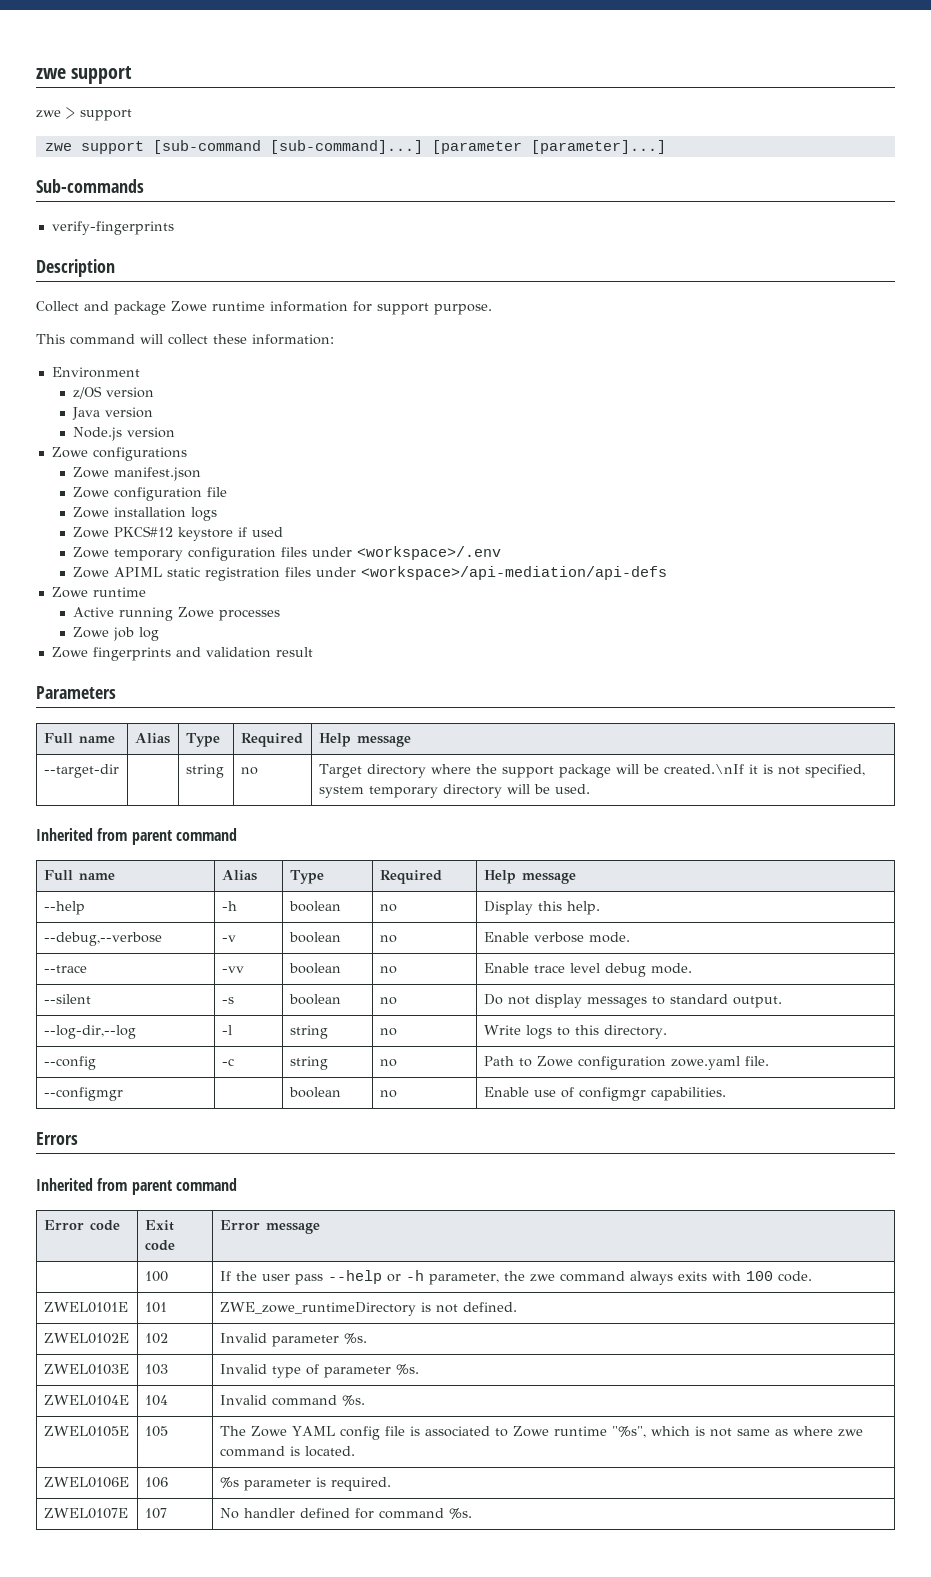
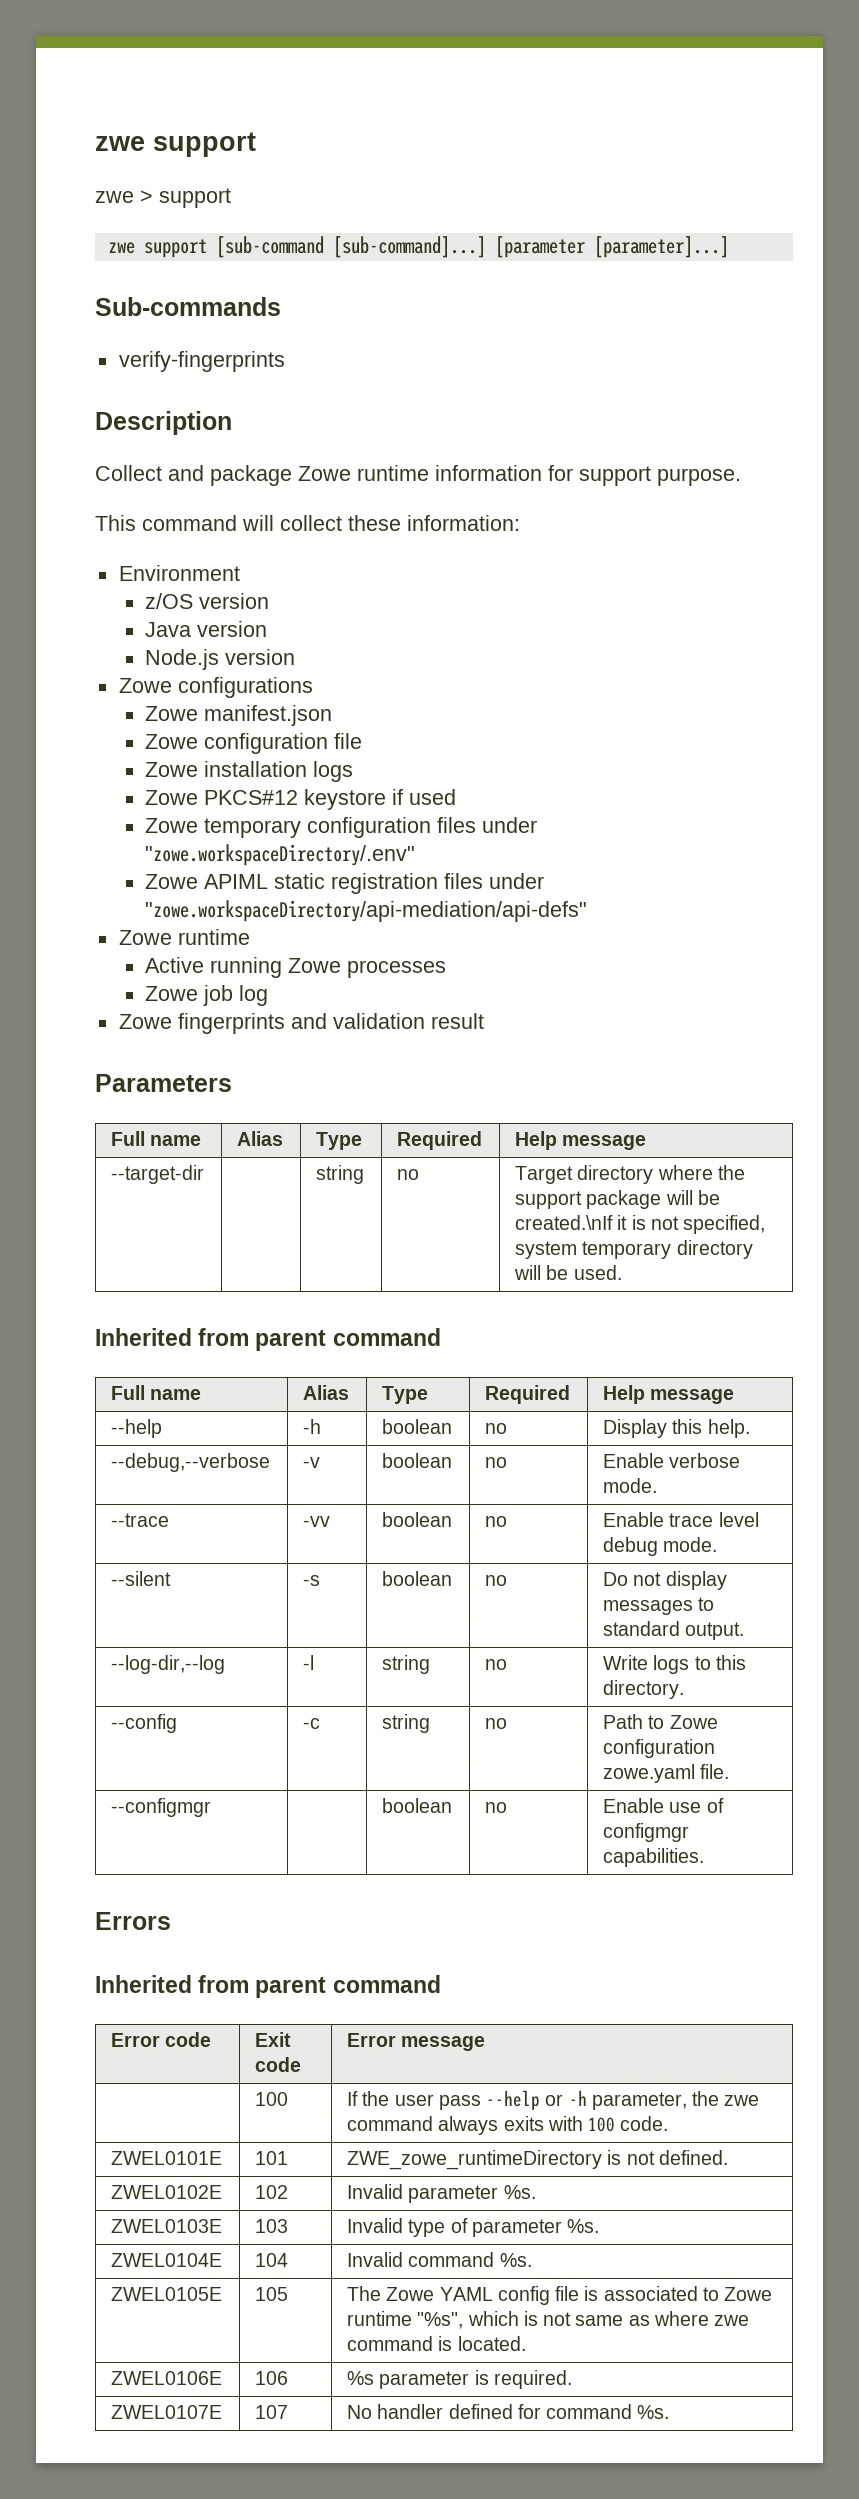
[357,546,502,560] <workspace>/.env -> [145,844,416,866] "zowe.workspaceDirectory/.env"
[361,566,668,580] <workspace>/api-mediation/api-defs -> [145,900,588,922] "zowe.workspaceDirectory/api-mediation/api-defs"

